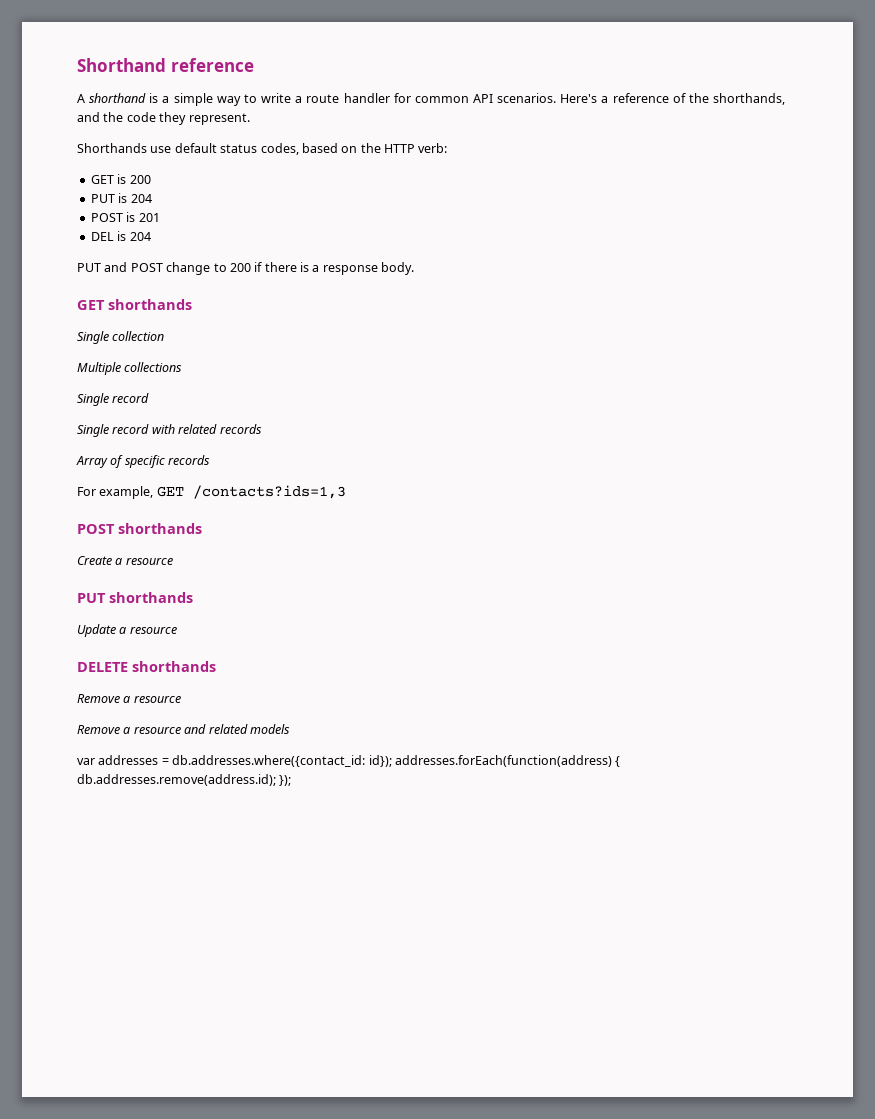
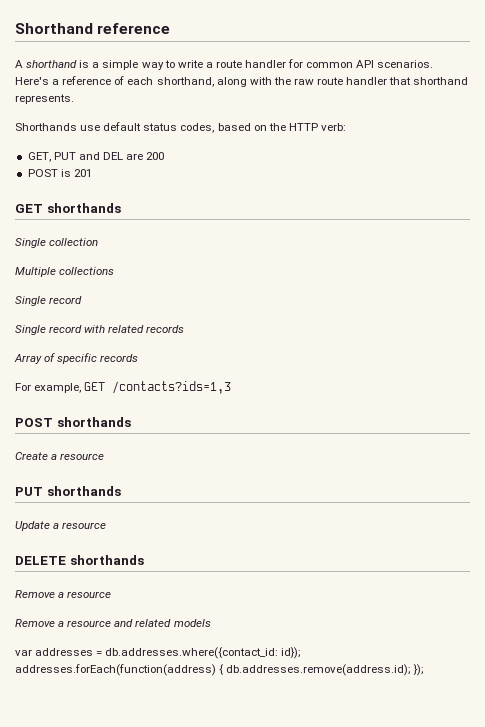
[688,93,785,105] [77,112,250,125] the shorthands, and the code they represent. -> [127,77,469,87] [15,94,74,104] each shorthand, along with the raw route handler that shorthand represents.
[90,174,151,184] [90,193,152,203] [90,212,160,222] [90,231,151,241] [77,262,415,275] GET is 200 // PUT is 204 // POST is 201 // DEL is 204 // PUT and POST change to 200 if there is a response body. -> [27,152,165,162] [27,169,92,177] GET, PUT and DEL are 200 // POST is 201

